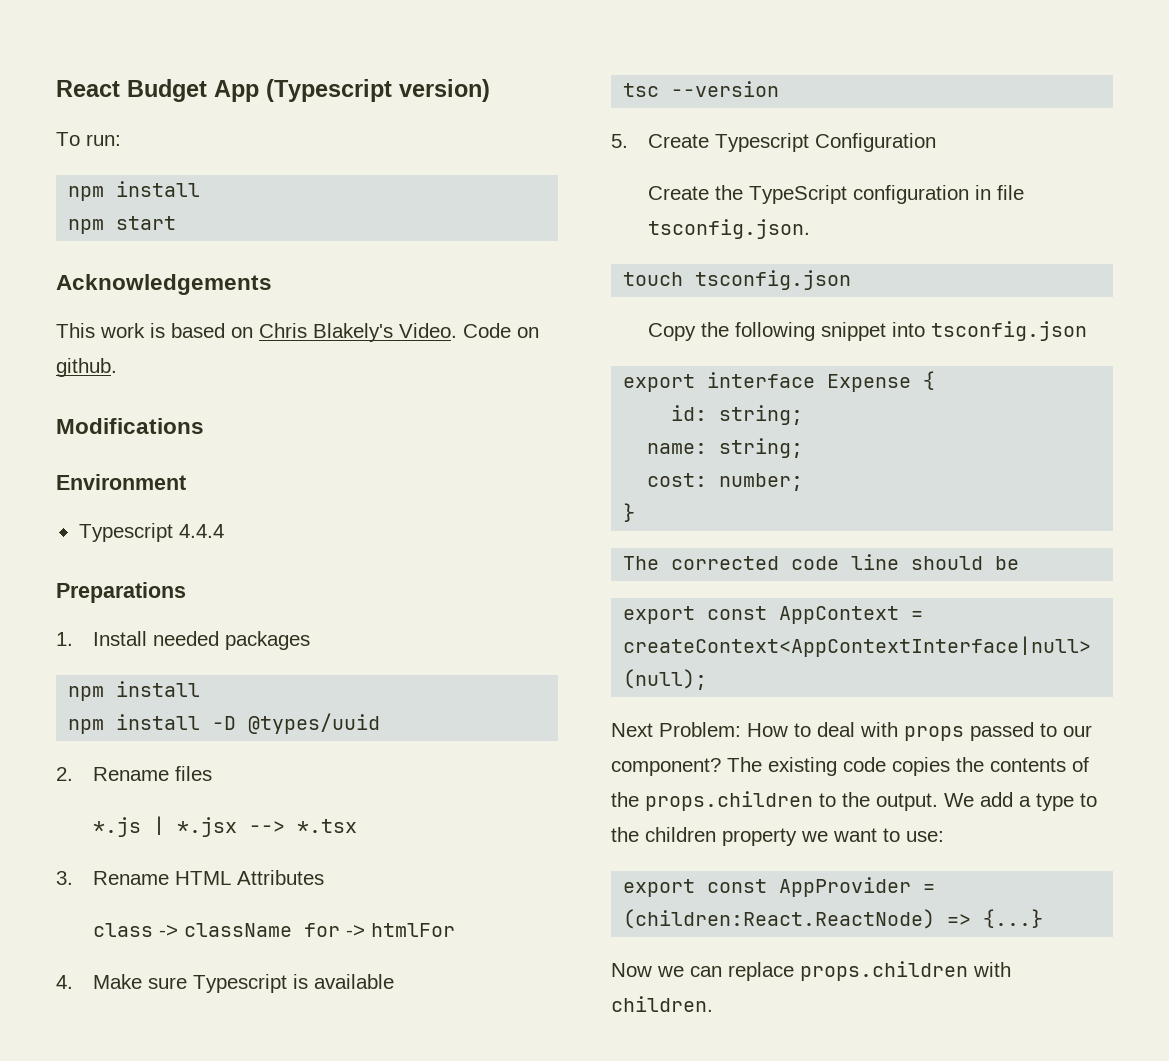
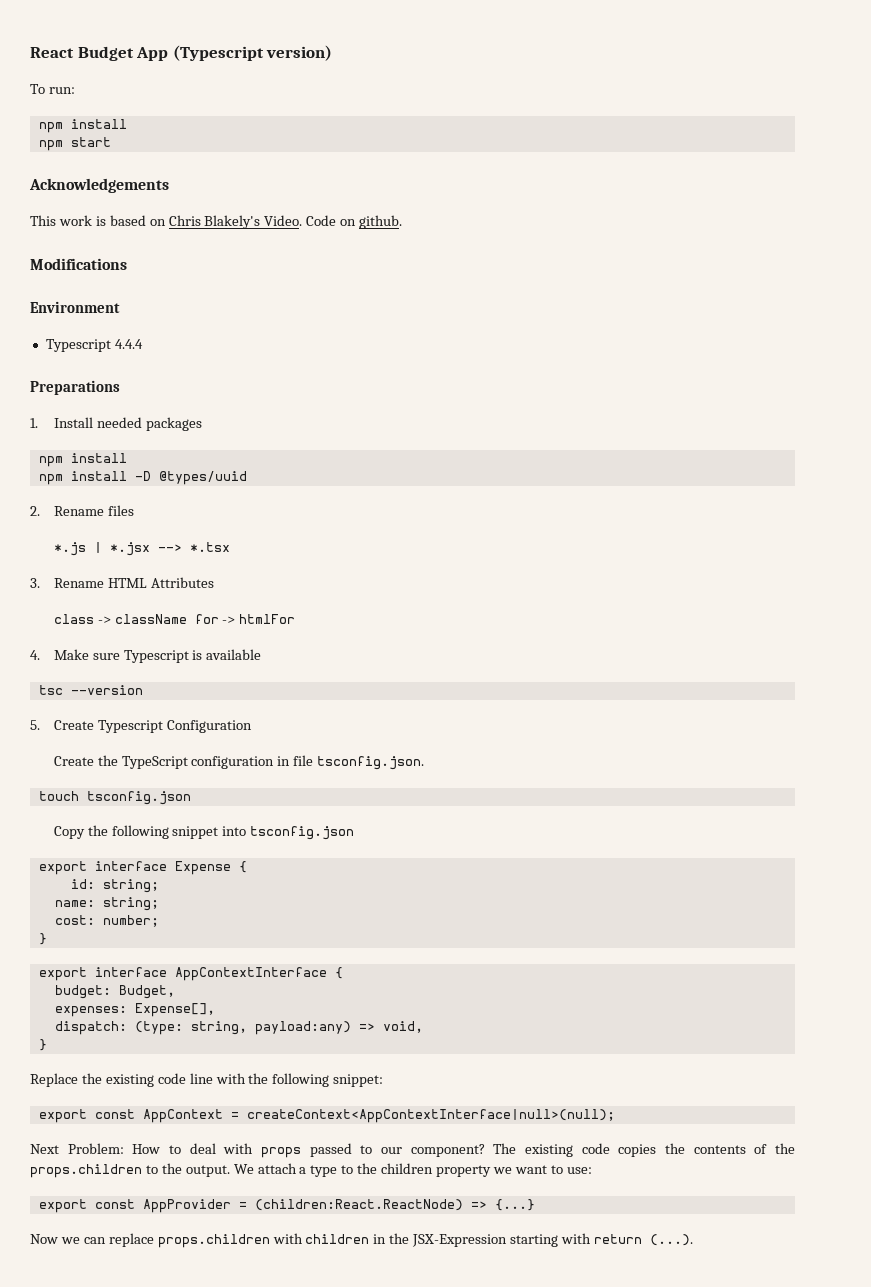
[623,554,1020,570] The corrected code line should be -> [38,967,343,981] [54,985,175,999] [54,1003,215,1017] [54,1021,423,1035] [38,1039,47,1051] [30,1073,384,1087] export interface AppContextInterface { // budget: Budget, // expenses: Expense[], // dispatch: (type: string, payload:any) => void, // } // Replace the existing code line with the following snippet:
[980,792,1013,807] add -> [257,1163,297,1174] attach
[611,996,713,1012] children. -> [305,1233,693,1247] children in the JSX-Expression starting with return (...).

